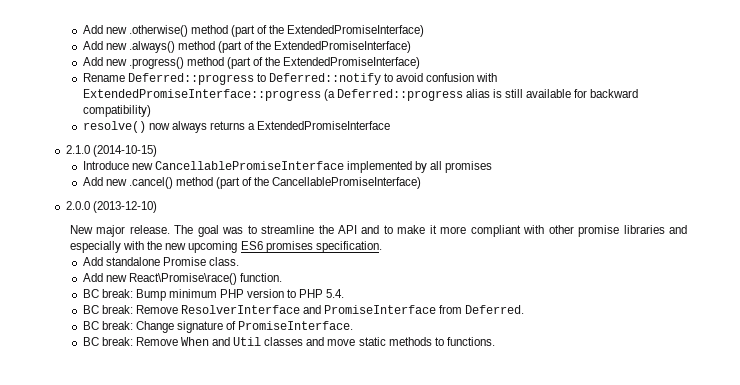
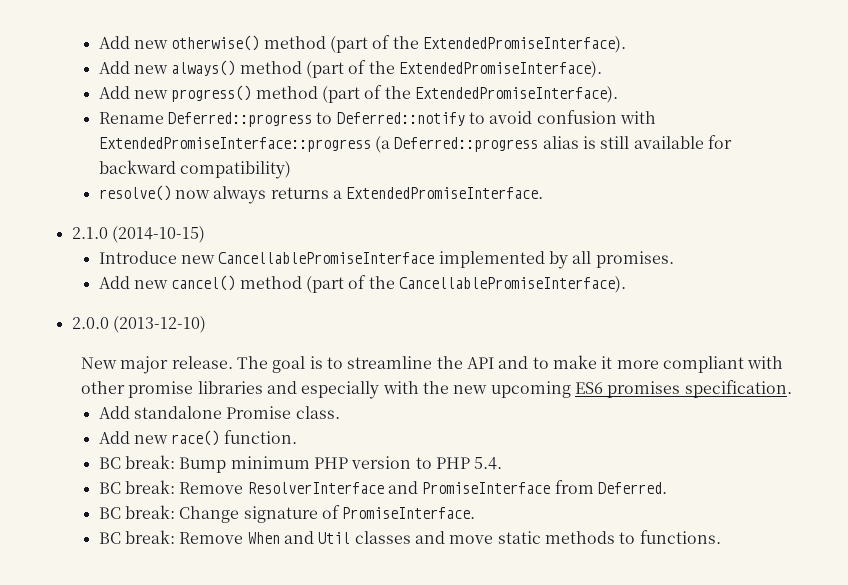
[82,25,425,37] [82,41,412,53] [82,57,421,69] Add new .otherwise() method (part of the ExtendedPromiseInterface) // Add new .always() method (part of the ExtendedPromiseInterface) // Add new .progress() method (part of the ExtendedPromiseInterface) -> [98,35,626,53] [98,60,602,78] [98,85,618,103] Add new otherwise() method (part of the ExtendedPromiseInterface). // Add new always() method (part of the ExtendedPromiseInterface). // Add new progress() method (part of the ExtendedPromiseInterface).
[257,121,391,130] ExtendedPromiseInterface -> [346,187,544,199] ExtendedPromiseInterface.
[445,161,493,173] [82,177,422,189] promises // Add new .cancel() method (part of the CancellablePromiseInterface) -> [595,251,674,268] [98,275,626,293] promises. // Add new cancel() method (part of the CancellablePromiseInterface).
[222,227,244,234] was -> [309,356,323,369] is
[128,273,237,285] React\Promise\race() -> [171,430,220,446] race()

